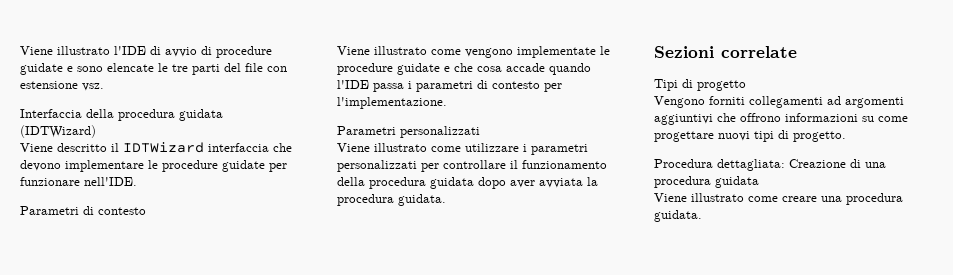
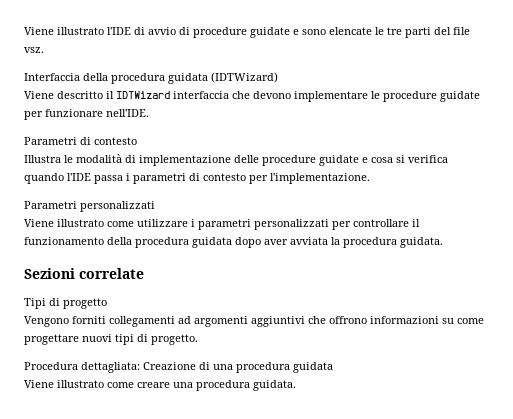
[267,66,287,72] [20,81,78,89] con estensione -> (470, 31) none
[337,46,610,58] [337,63,545,75] Viene illustrato come vengono implementate le procedure guidate e che cosa accade -> [24,154,448,166] Illustra le modalità di implementazione delle procedure guidate e cosa si verifica

